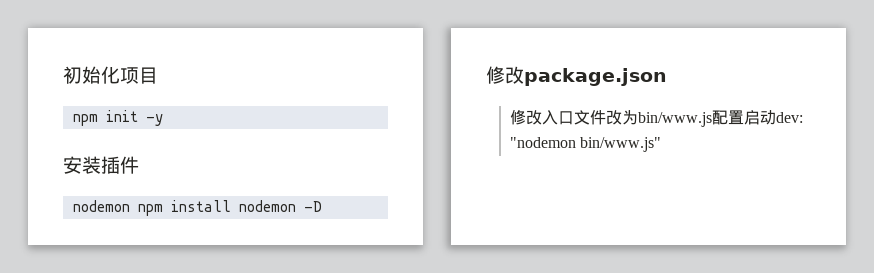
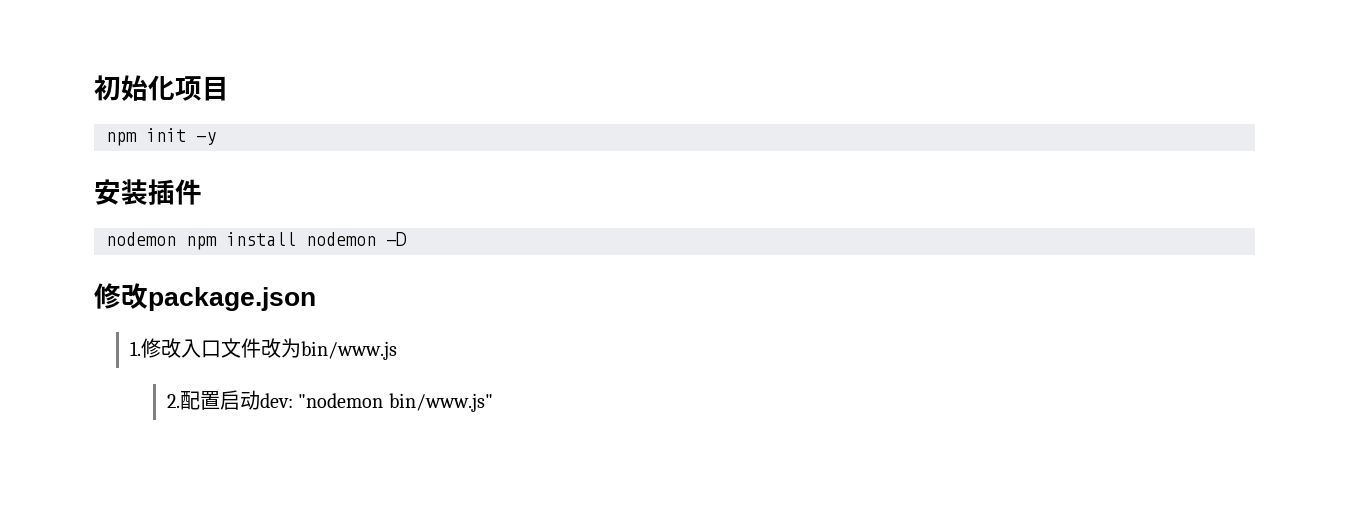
(667, 77) none -> [130,341,142,356] 1.
(712, 119) none -> [166,394,180,408] // 2.

